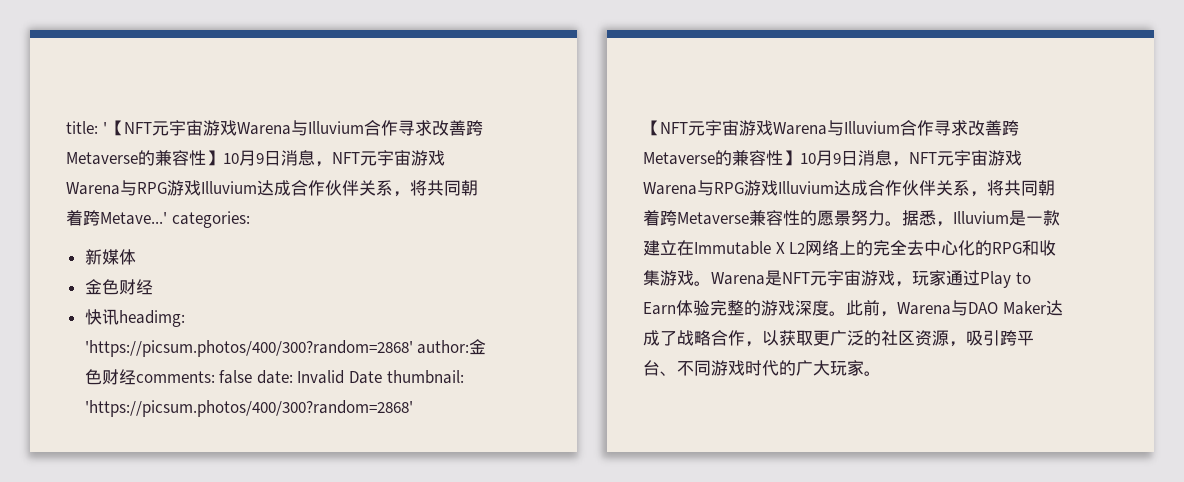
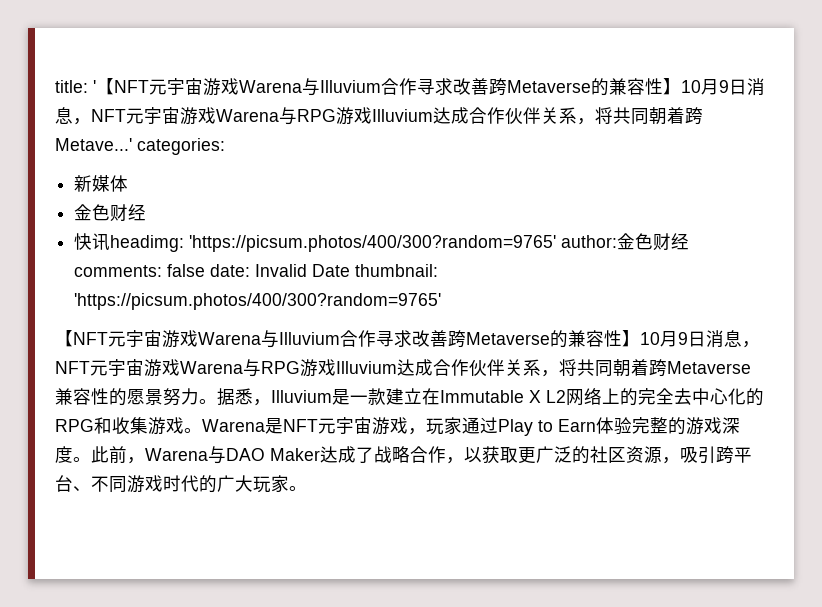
[84,340,413,357] 'https://picsum.photos/400/300?random=2868' -> [189,235,557,252] 'https://picsum.photos/400/300?random=9765'
[84,400,413,417] 'https://picsum.photos/400/300?random=2868' -> [74,293,442,310] 'https://picsum.photos/400/300?random=9765'

